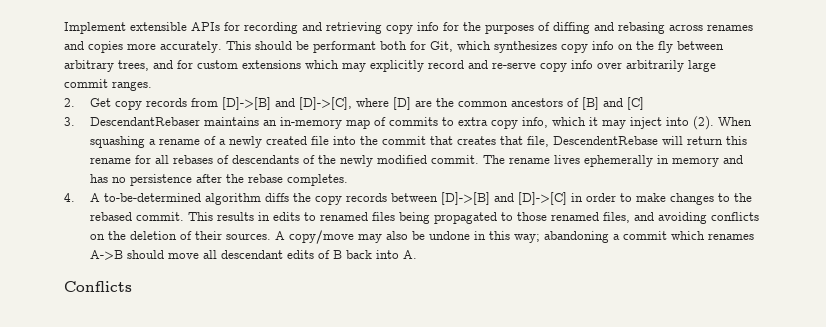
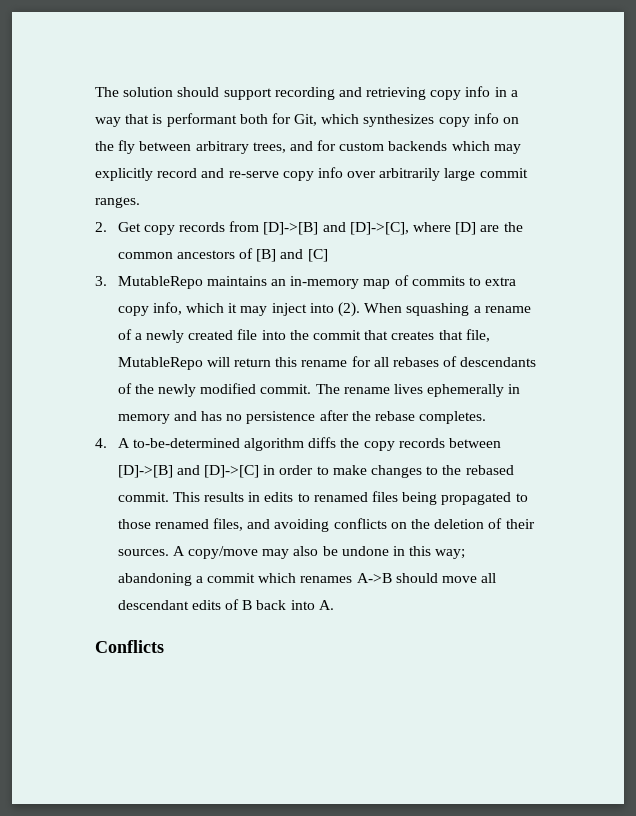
[64,22,240,34] Implement extensible APIs for -> [95,87,272,100] The solution should support
[443,22,753,34] [64,41,309,53] for the purposes of diffing and rebasing across renames and copies more accurately. This should be -> [494,87,518,97] [95,114,163,127] in a way that is
[242,60,301,69] extensions -> [388,141,448,151] backends
[89,117,200,126] DescendantRebaser -> [117,276,203,289] MutableRepo
[552,136,658,145] DescendentRebase -> [117,357,203,370] MutableRepo

